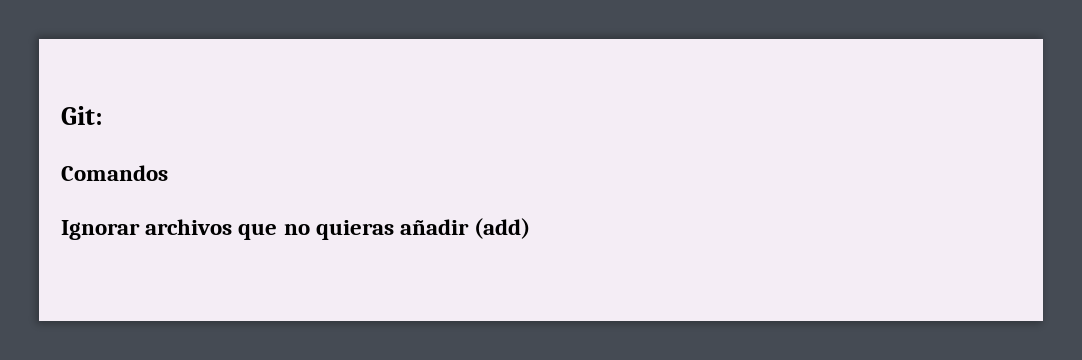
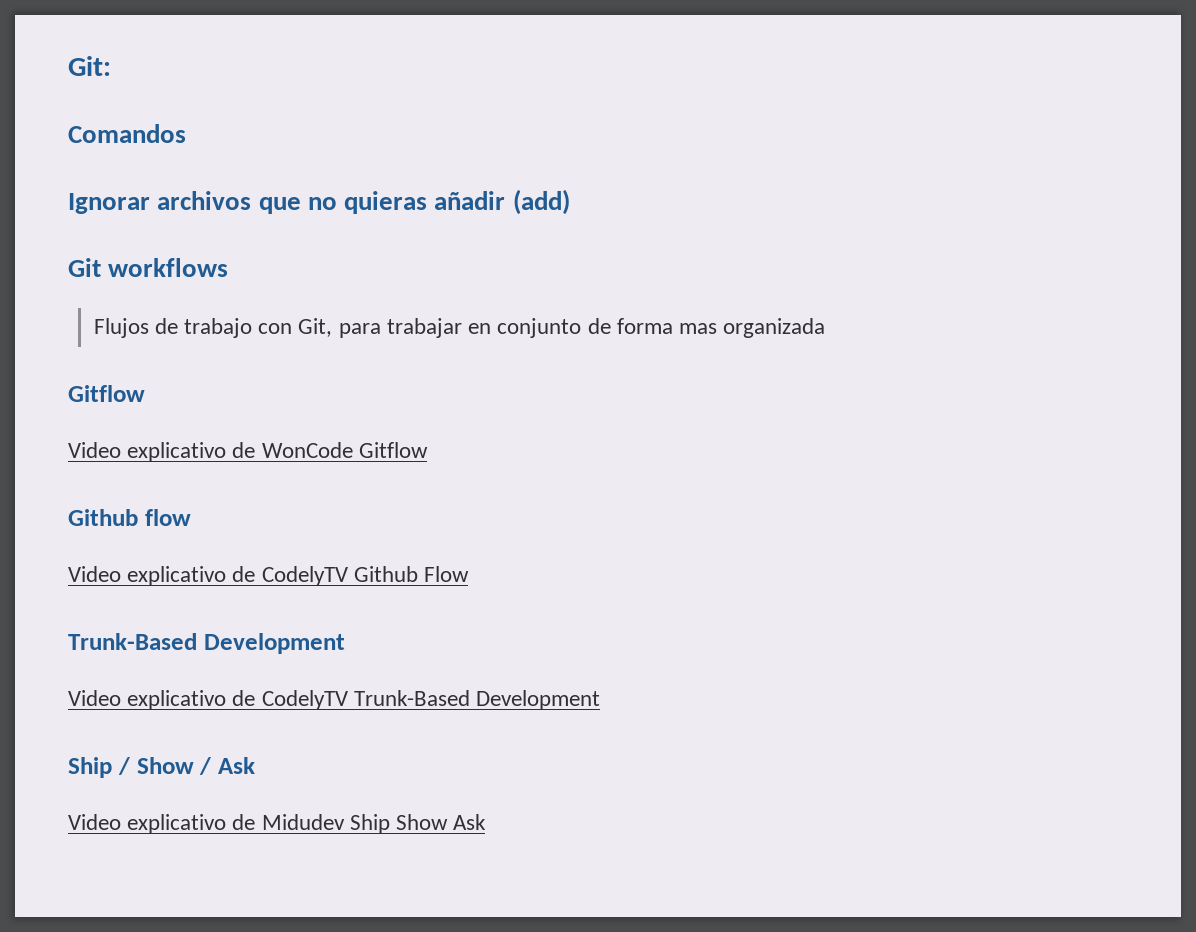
(531, 228) none -> [68,258,229,277] [93,318,826,338] [68,385,145,402] [68,442,428,462] [68,509,191,526] [68,566,470,586] [68,633,345,654] [68,690,601,710] [68,757,255,778] [68,814,487,834] // Git workflows // Flujos de trabajo con Git, para trabajar en conjunto de forma mas organizada // Gitflow // Video explicativo de WonCode Gitflow // Github flow // Video explicativo de CodelyTV Github Flow // Trunk-Based Development // Video explicativo de CodelyTV Trunk-Based Development // Ship / Show / Ask // Video explicativo de Midudev Ship Show Ask

